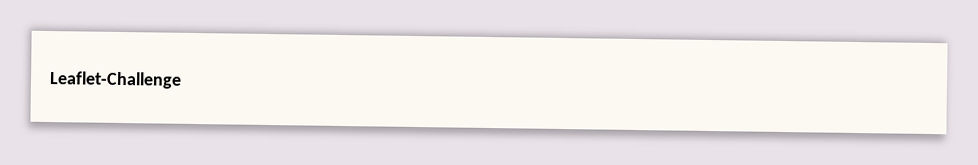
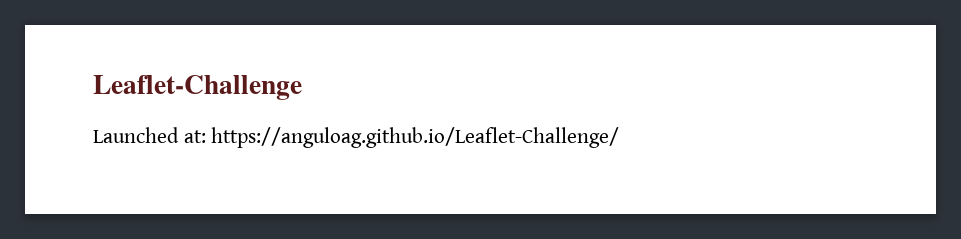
(182, 80) none -> [93,127,620,148] // Launched at: https://anguloag.github.io/Leaflet-Challenge/

